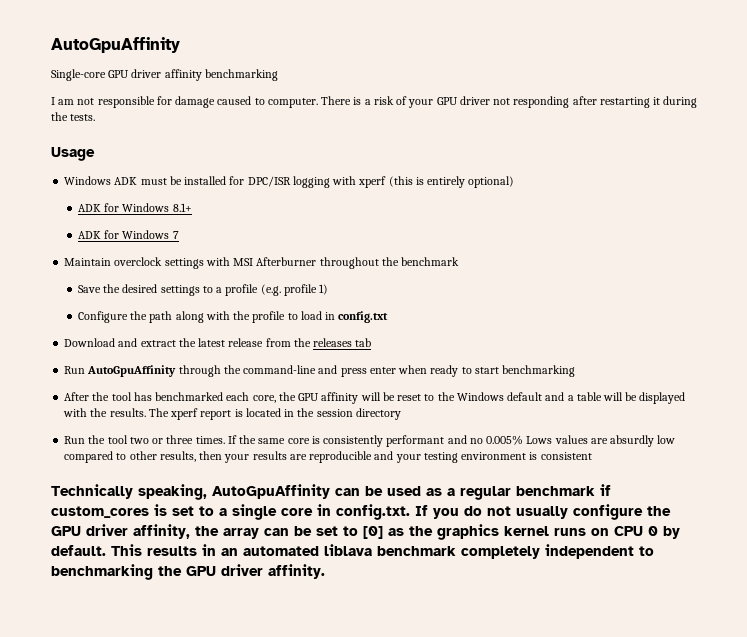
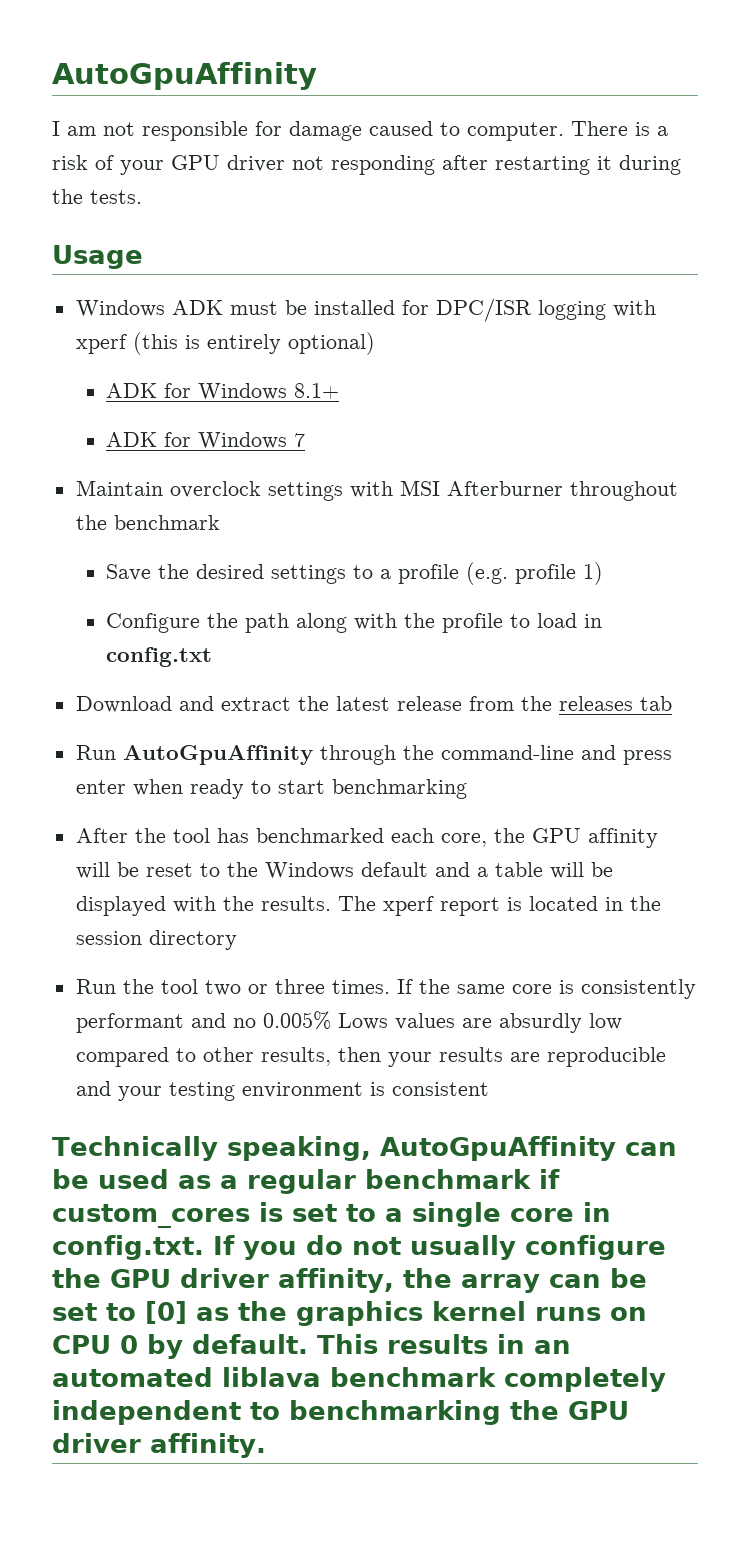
[51,37,180,53] [51,69,278,81] AutoGpuAffinity // Single-core GPU driver affinity benchmarking -> [52,62,317,90] AutoGpuAffinity

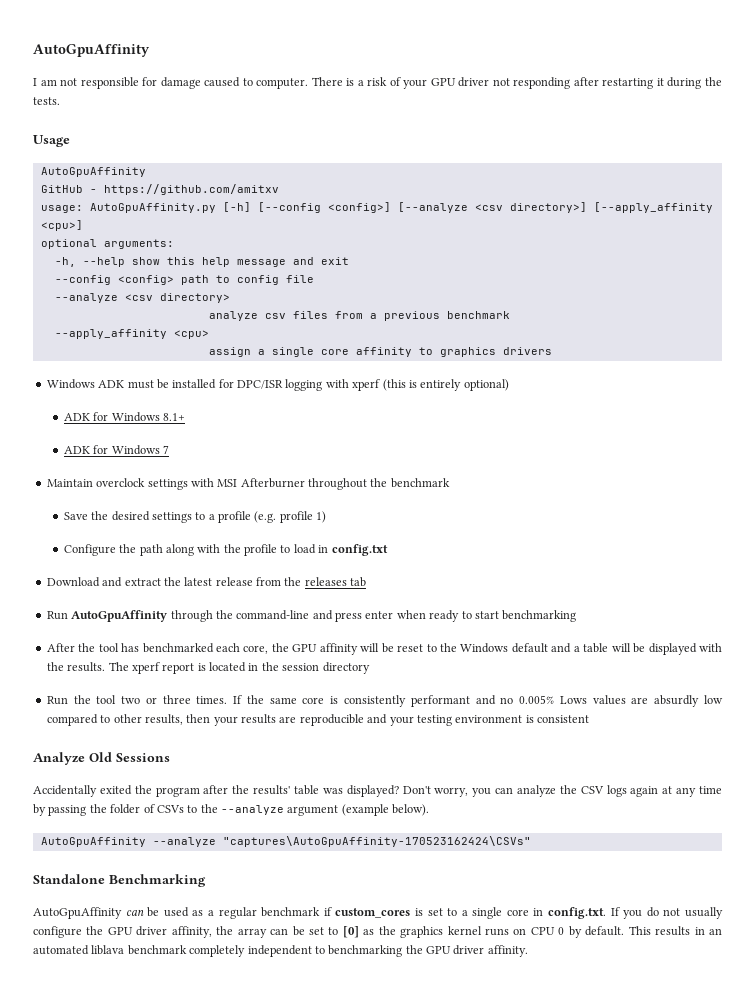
(143, 257) none -> [40,167,146,177] [40,184,279,195] [40,202,713,213] [40,220,83,231] [40,239,174,249] [54,257,349,267] [54,275,314,285] [54,293,230,303] [208,311,510,321] [54,329,209,339] [208,347,552,357] // AutoGpuAffinity // GitHub - https://github.com/amitxv // usage: AutoGpuAffinity.py [-h] [--config <config>] [--analyze <csv directory>] [--apply_affinity <cpu>] // optional arguments: // -h, --help show this help message and exit // --config <config> path to config file // --analyze <csv directory> // analyze csv files from a previous benchmark // --apply_affinity <cpu> // assign a single core affinity to graphics drivers
[52,1136,371,1161] Technically speaking, -> [33,752,170,765] [33,785,722,797] [33,804,430,816] [40,836,531,847] [33,874,206,887] Analyze Old Sessions // Accidentally exited the program after the results' table was displayed? Don't worry, you can analyze the CSV logs again at any time by passing the folder of CSVs to the --analyze argument (example below). // AutoGpuAffinity --analyze "captures\AutoGpuAffinity-170523162424\CSVs" // Standalone Benchmarking //

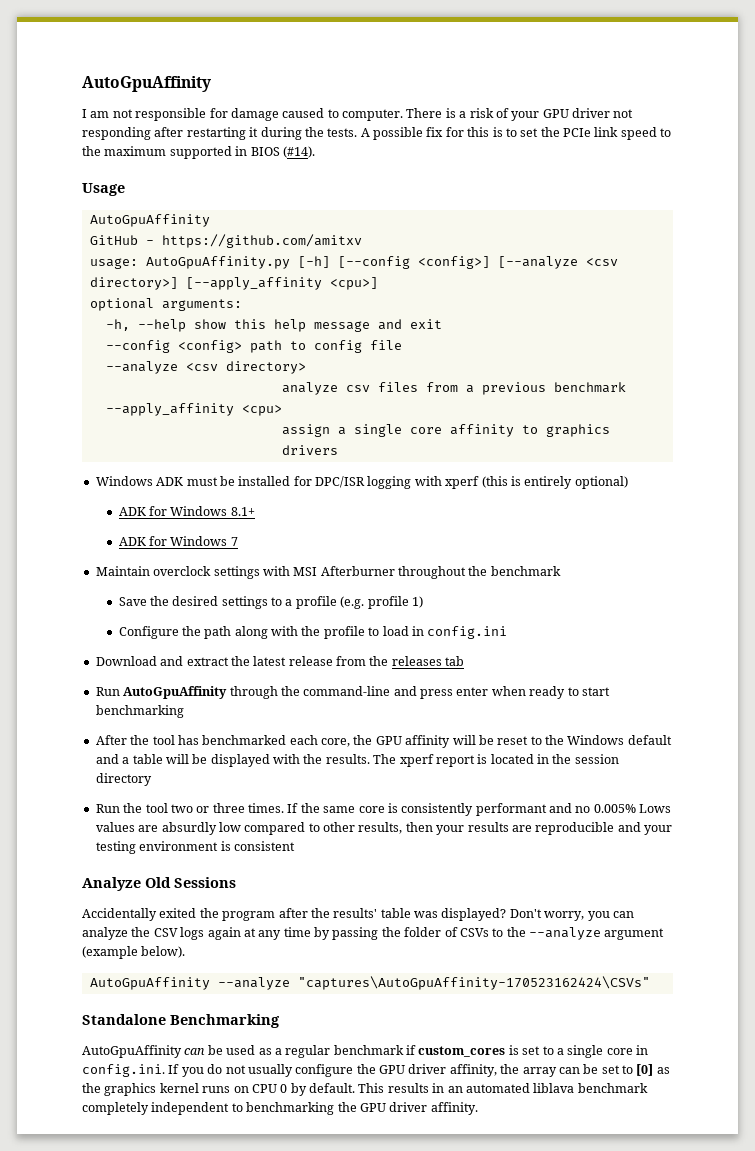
(60, 101) none -> [360,127,672,140] [82,146,315,159] A possible fix for this is to set the PCIe link speed to the maximum supported in BIOS (#14).
[331,544,388,556] config.txt -> [427,626,508,639] config.ini
[548,907,607,919] config.txt. -> [82,1064,165,1077] config.ini.

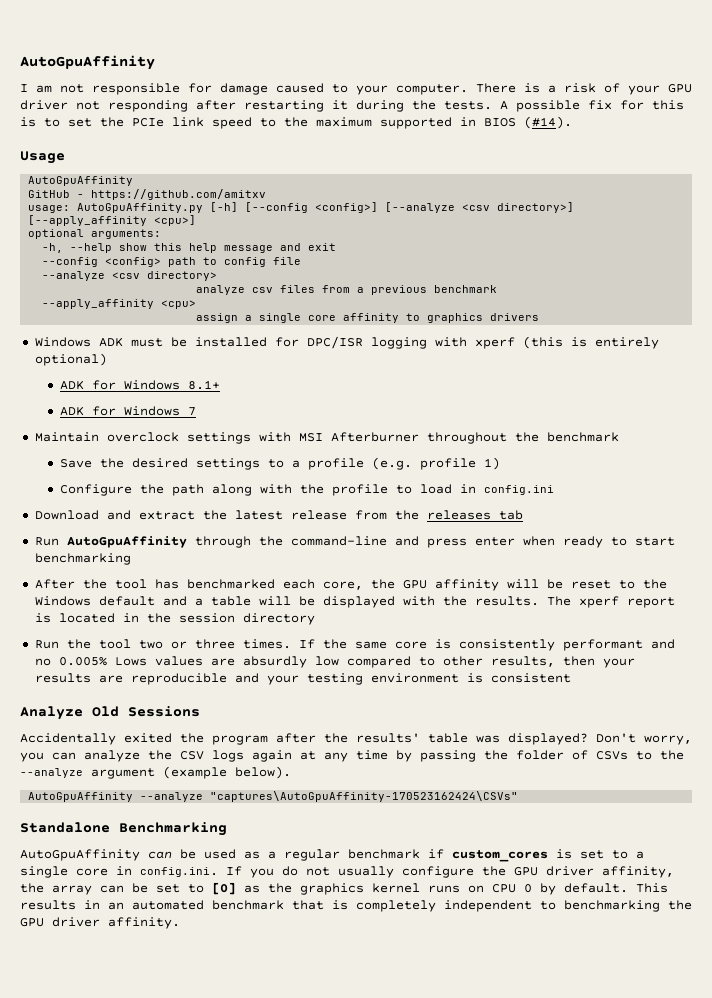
(339, 113) none -> [356,85,388,95] your
[533,1083,648,1093] liblava benchmark -> [212,900,348,910] benchmark that is

